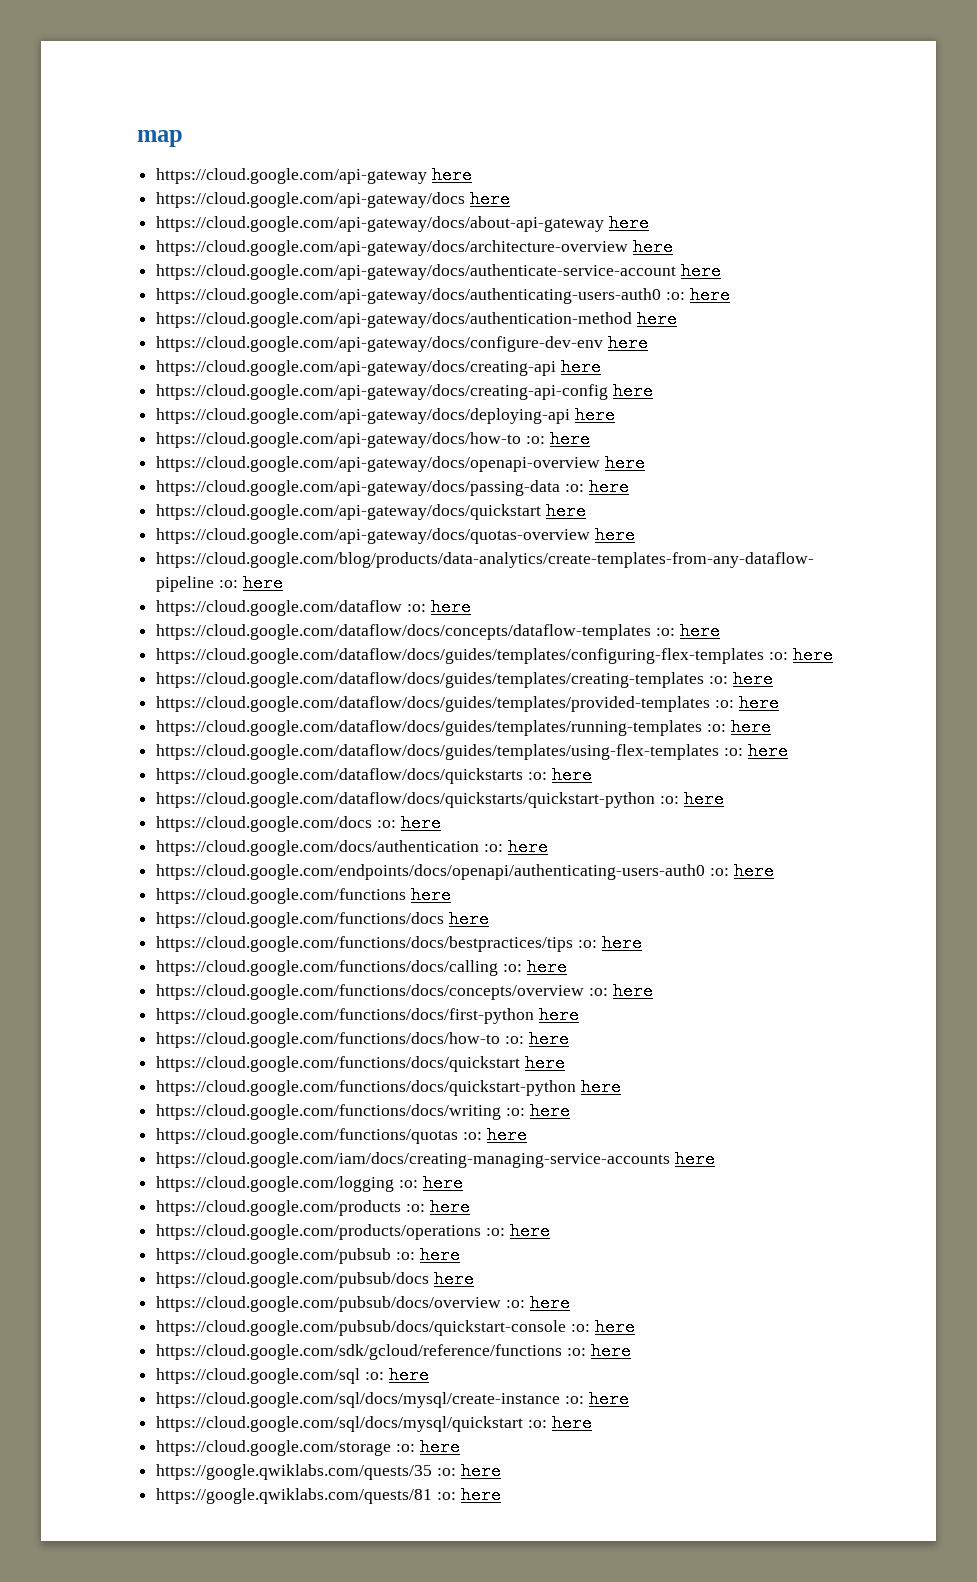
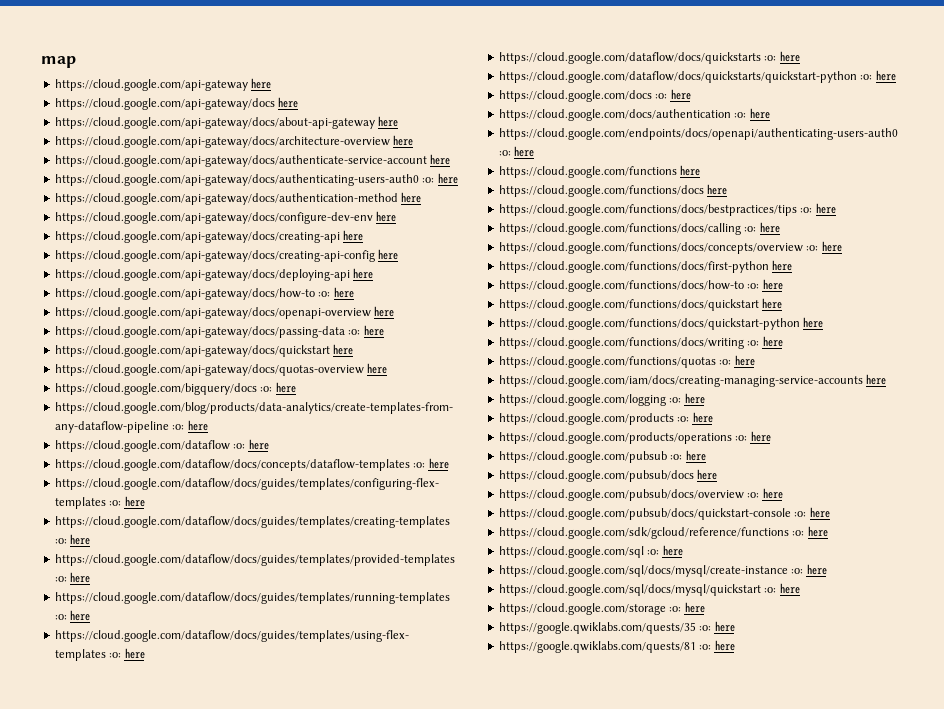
(635, 535) none -> [54,382,296,395] // https://cloud.google.com/bigquery/docs :o: here

